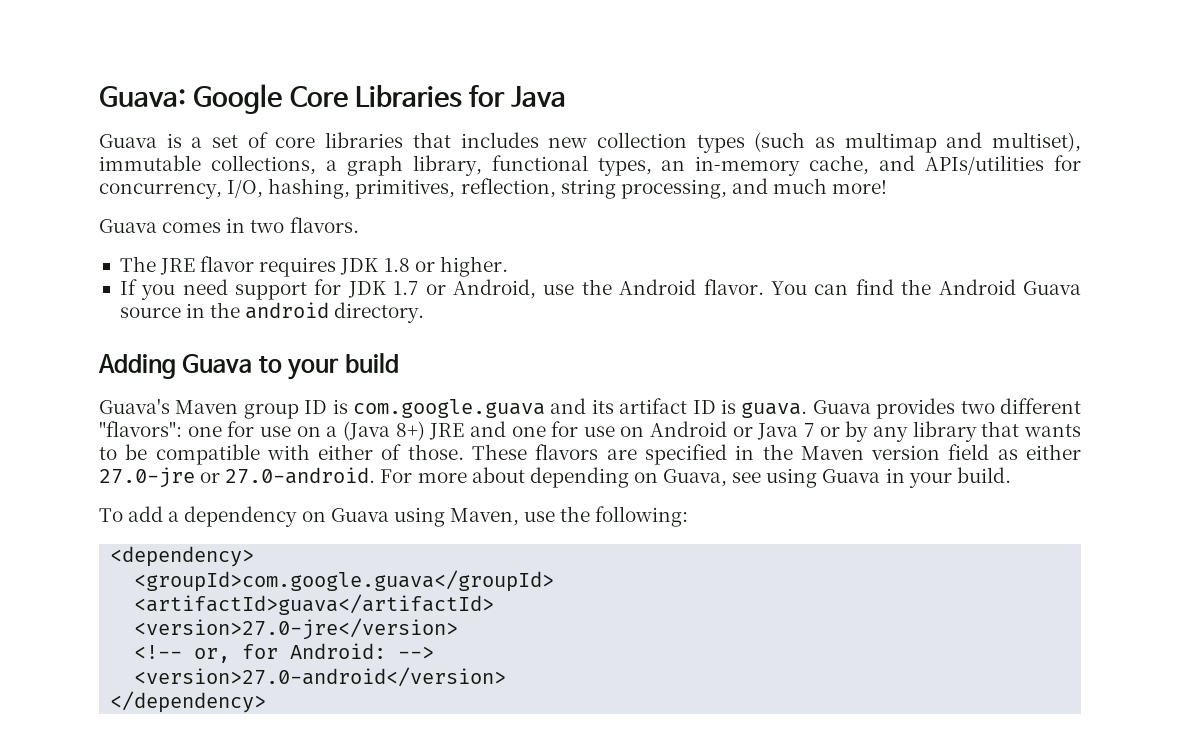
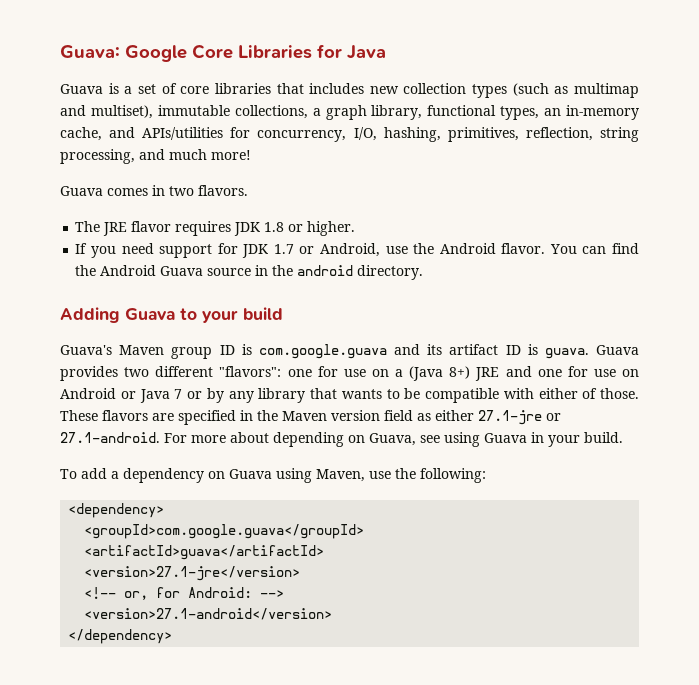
[99,467,376,488] 27.0-jre or 27.0-android. -> [478,410,561,425] [60,432,160,443] 27.1-jre or 27.1-android.
[134,618,459,640] <version>27.0-jre</version> -> [84,566,301,581] <version>27.1-jre</version>
[134,667,507,687] <version>27.0-android</version> -> [84,608,333,620] <version>27.1-android</version>

